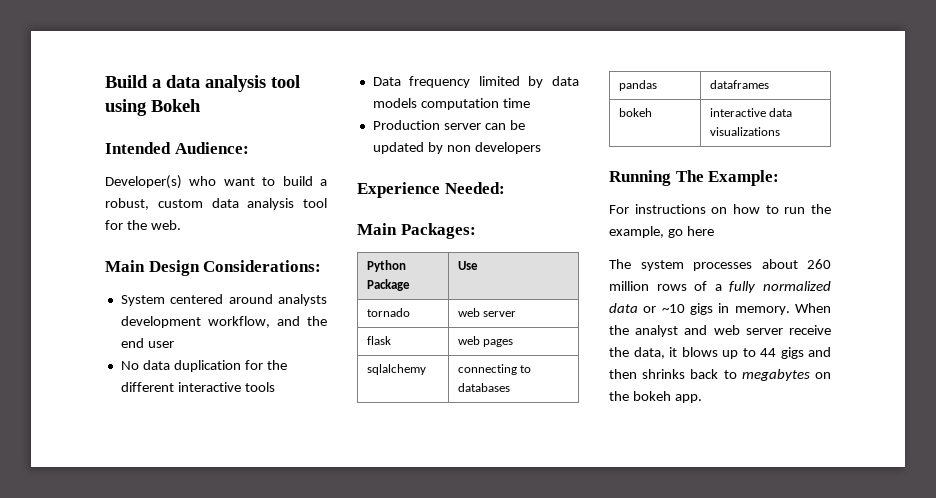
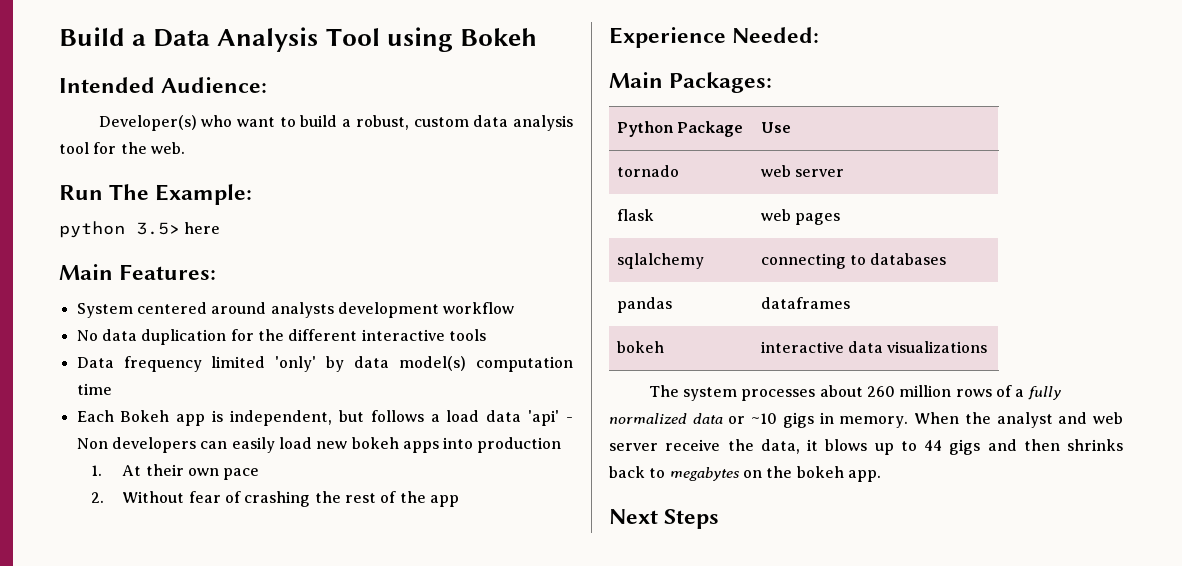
[166,75,300,92] data analysis tool -> [153,27,380,52] Data Analysis Tool
[105,260,322,276] // Main Design Considerations: -> [59,184,253,205] [59,221,221,238] [59,264,217,280] // Run The Example: // python 3.5> here // Main Features:
[207,316,327,328] [120,338,174,348] workflow, and the end user -> [443,302,515,314] workflow
(520, 81) none -> [275,356,317,372] 'only'
[372,98,417,108] models -> [399,356,467,371] model(s)
[372,120,525,130] [372,142,541,154] Production server can be updated by non developers -> [76,410,574,426] [76,437,562,453] [90,464,260,480] [90,491,459,507] Each Bokeh app is independent, but follows a load data 'api' - Non developers can easily load new bokeh apps into production // 1. At their own pace // 2. Without fear of crashing the rest of the app
[609,170,780,186] [609,204,831,214] [609,226,714,238] // Running The Example: // For instructions on how to run the example, go here -> (988, 347) none
(702, 398) none -> [609,509,720,529] // Next Steps

